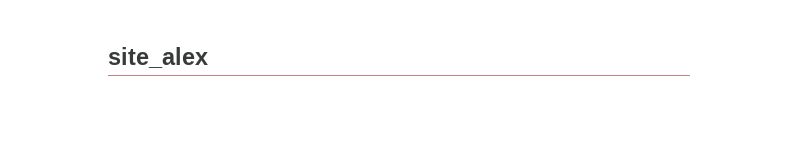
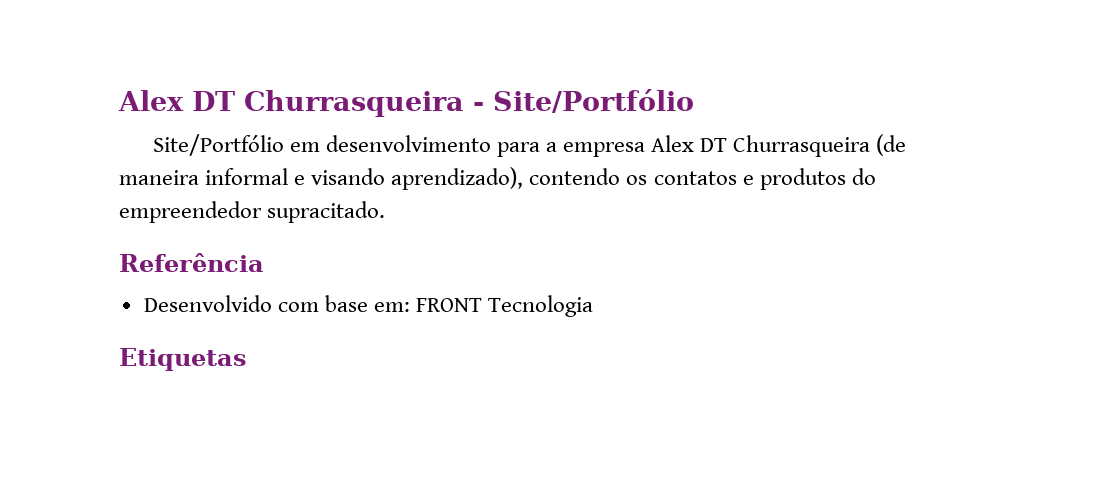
[108,47,208,68] site_alex -> [118,89,694,117] [152,134,907,157] [119,167,876,190] [119,201,386,223] [119,253,264,272] [143,295,594,317] [119,348,247,371] Alex DT Churrasqueira - Site/Portfólio // Site/Portfólio em desenvolvimento para a empresa Alex DT Churrasqueira (de maneira informal e visando aprendizado), contendo os contatos e produtos do empreendedor supracitado. // Referência // Desenvolvido com base em: FRONT Tecnologia // Etiquetas

